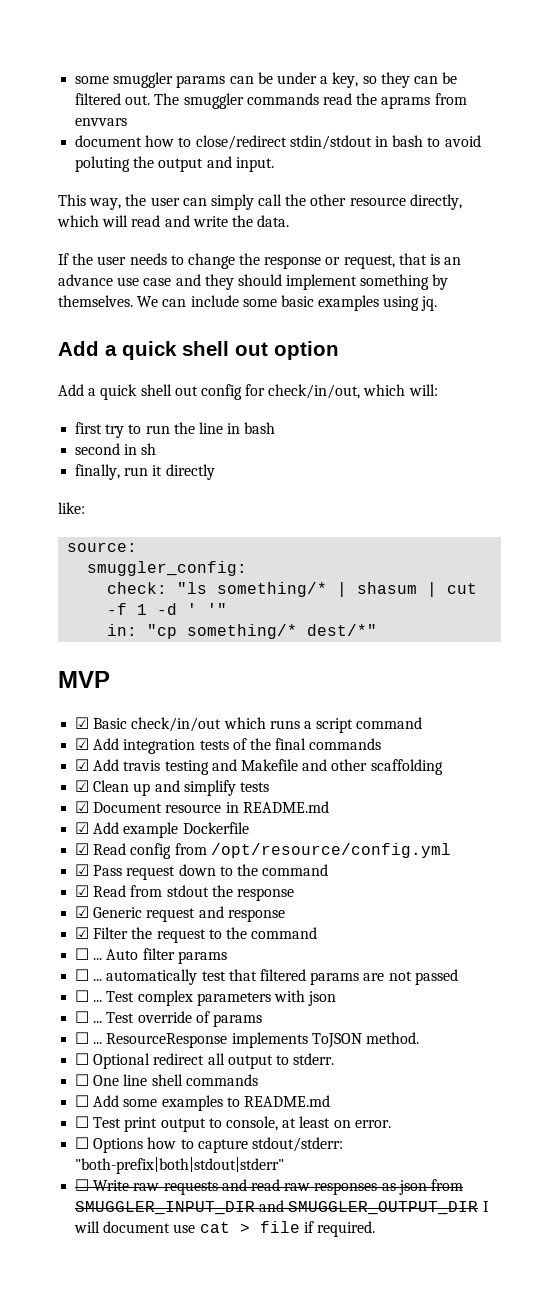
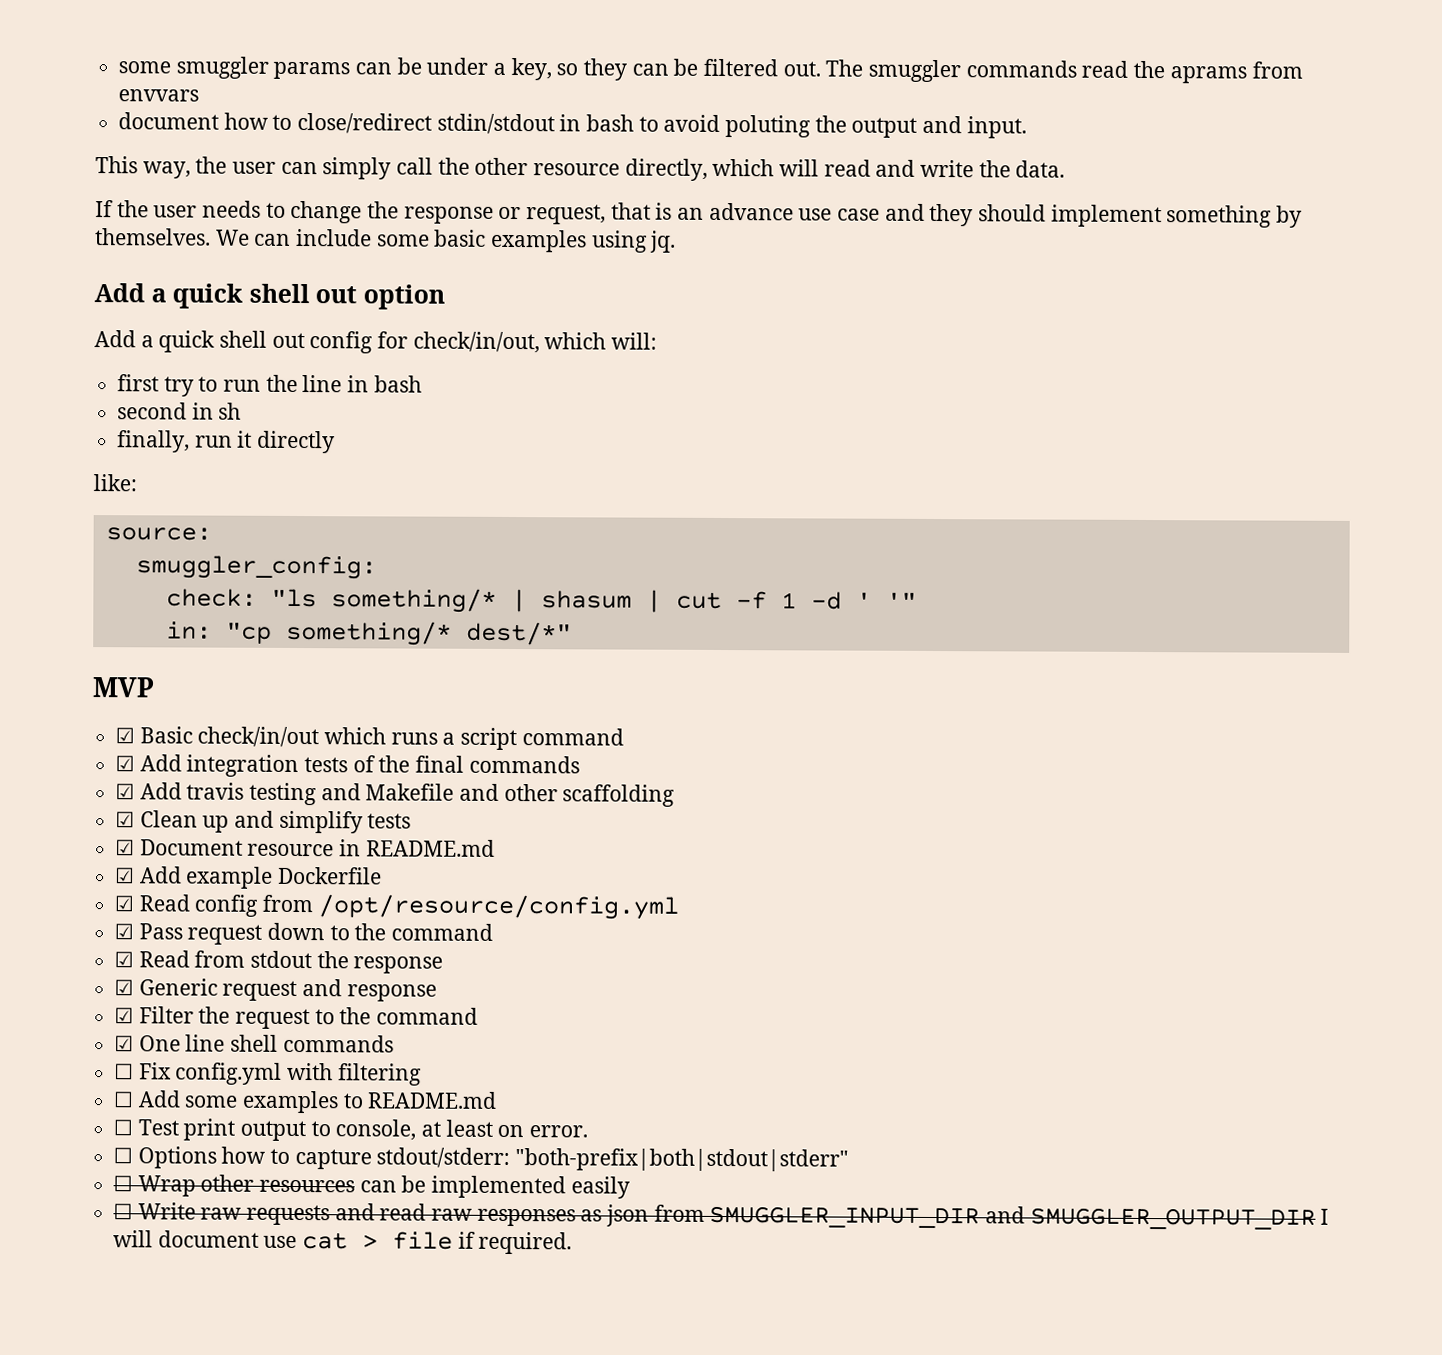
[75,948,227,964] [75,969,458,985] [75,990,337,1006] [75,1011,262,1027] [75,1032,419,1048] [75,1053,335,1069] [75,1074,90,1086] ☐ ... Auto filter params // ☐ ... automatically test that filtered params are not passed // ☐ ... Test complex parameters with json // ☐ ... Test override of params // ☐ ... ResourceResponse implements ToJSON method. // ☐ Optional redirect all output to stderr. // ☐ -> [114,1035,135,1052] ☑
(258, 1080) none -> [114,1062,422,1086] // ☐ Fix config.yml with filtering
(285, 1165) none -> [113,1174,630,1199] // ☐ Wrap other resources can be implemented easily

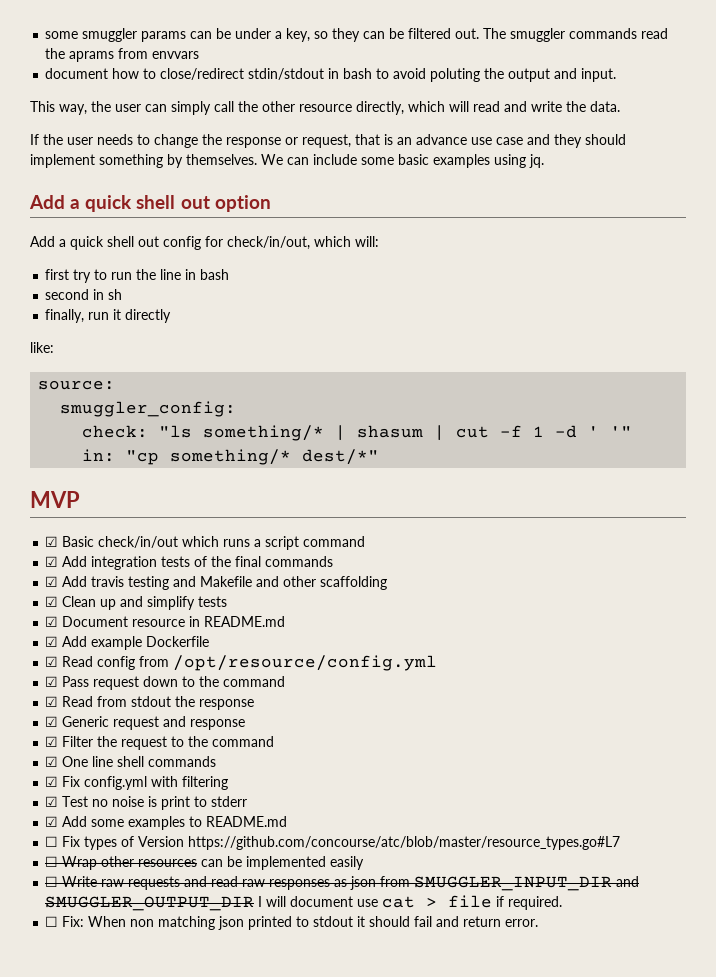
[114,1063,135,1080] ☐ -> [45,776,59,787] ☑
[113,1091,135,1108] ☐ -> [45,796,248,810] [45,816,59,827] ☑ Test no noise is print to stderr // ☑
[137,1118,589,1142] [113,1146,850,1172] Test print output to console, at least on error. // ☐ Options how to capture stdout/stderr: "both-prefix|both|stdout|stderr" -> [62,836,621,850] Fix types of Version https://github.com/concourse/atc/blob/master/resource_types.go#L7
(573, 1243) none -> [45,916,539,930] // ☐ Fix: When non matching json printed to stdout it should fail and return error.

